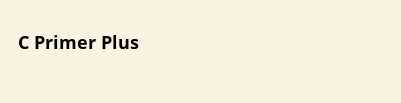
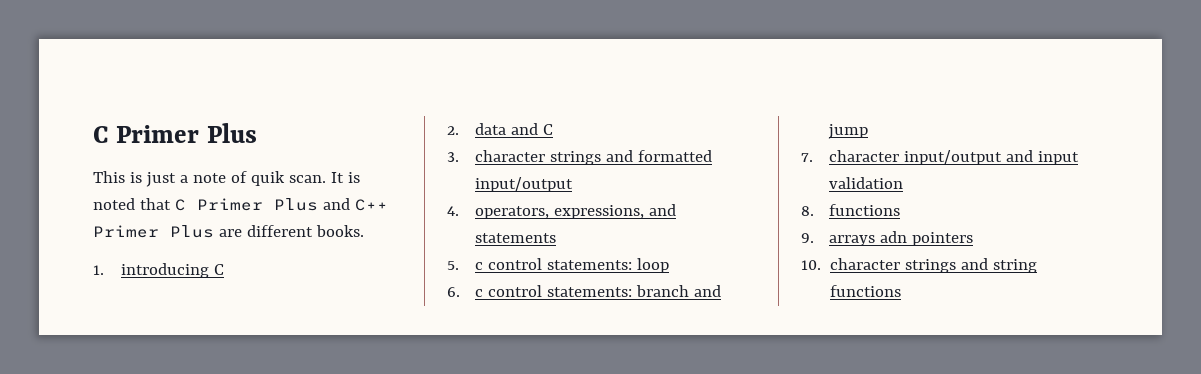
[18,35,139,49] C Primer Plus -> [93,123,257,143] [93,171,360,187] [93,198,388,211] [93,225,364,238] [93,263,224,278] [447,123,553,135] [447,150,712,165] [474,177,573,192] [447,204,676,219] [474,233,556,243] [447,258,669,273] [447,285,721,297] [827,124,868,139] [801,150,1079,165] [828,177,903,189] [801,204,900,216] [801,231,973,246] [801,258,1038,273] [830,285,902,297] C Primer Plus // This is just a note of quik scan. It is noted that C Primer Plus and C++ Primer Plus are different books. // 1. introducing C // 2. data and C // 3. character strings and formatted input/output // 4. operators, expressions, and statements // 5. c control statements: loop // 6. c control statements: branch and jump // 7. character input/output and input validation // 8. functions // 9. arrays adn pointers // 10. character strings and string functions

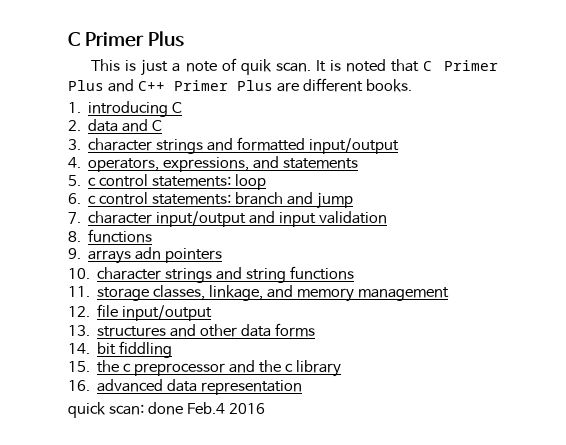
(902, 291) none -> [68,285,449,302] [68,304,213,321] [68,323,315,337] [68,341,173,358] [68,360,341,377] [68,379,303,395] [68,402,265,418] // 11. storage classes, linkage, and memory management // 12. file input/output // 13. structures and other data forms // 14. bit fiddling // 15. the c preprocessor and the c library // 16. advanced data representation // quick scan: done Feb.4 2016

